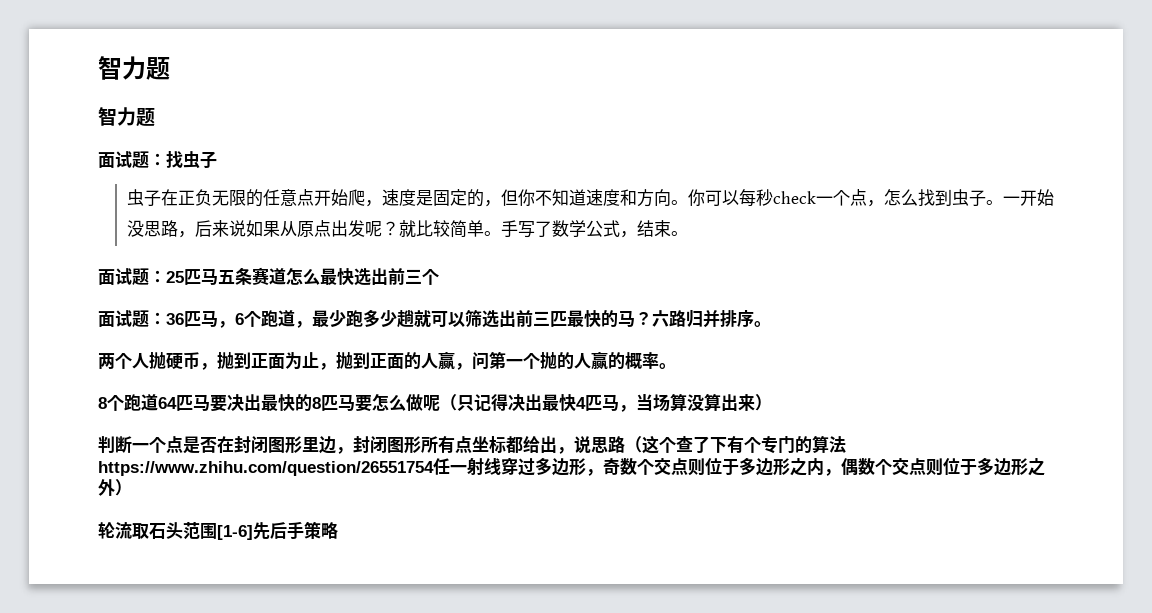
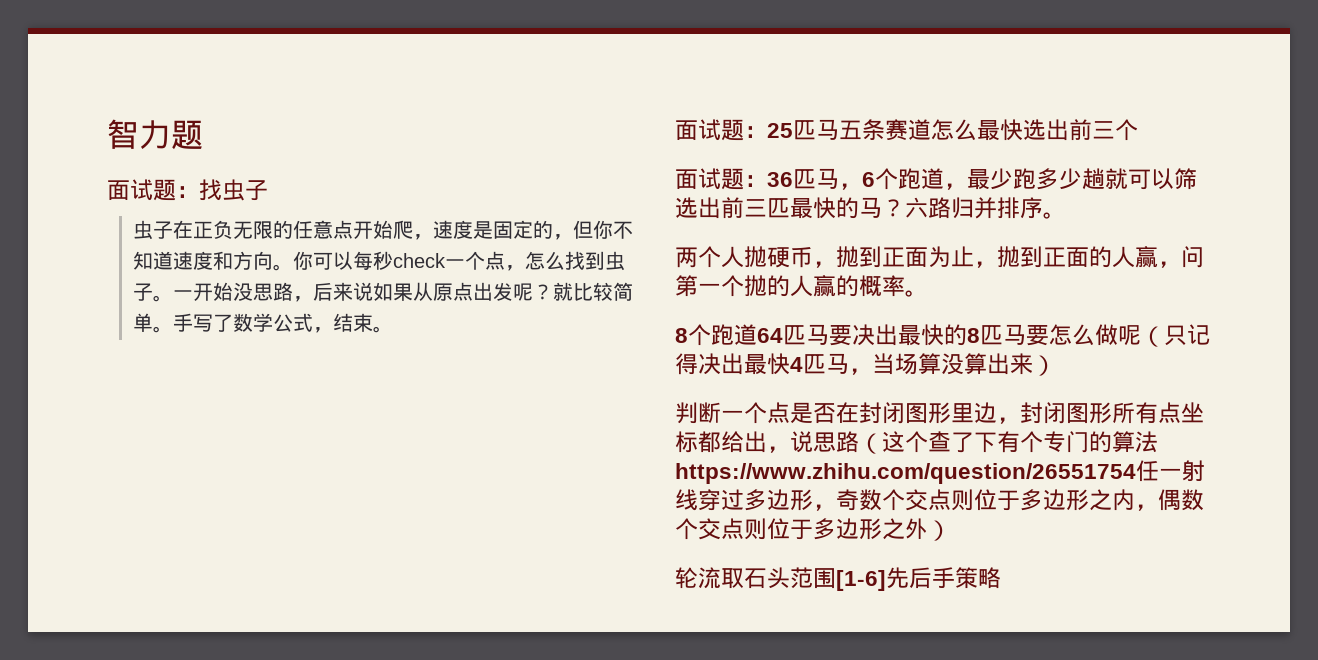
[98,56,170,80] [98,107,155,127] 智力题 // 智力题 -> [107,119,203,150] 智力题

